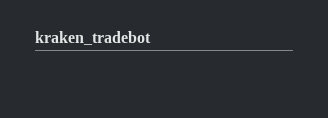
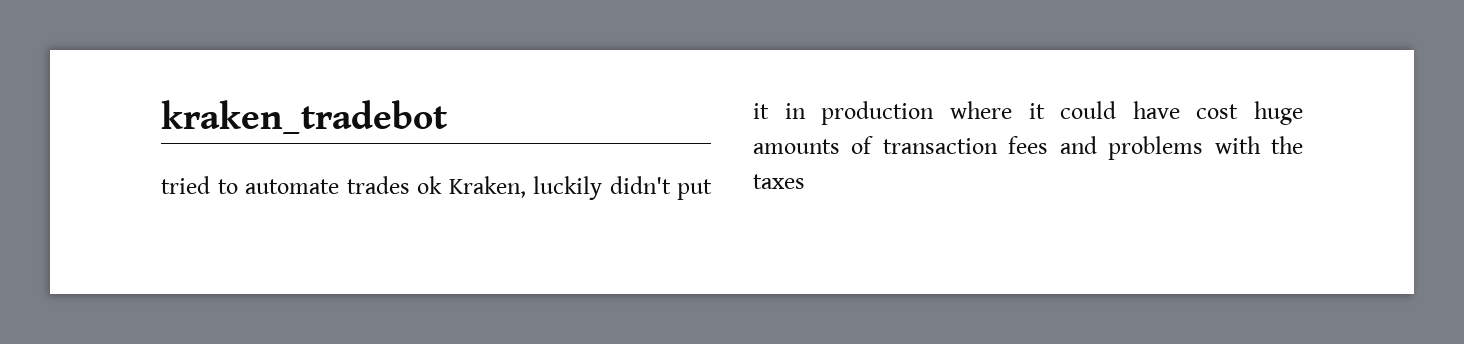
(151, 38) none -> [161,176,712,200] [753,101,1303,125] [753,136,1303,160] [753,174,805,189] // tried to automate trades ok Kraken, luckily didn't put it in production where it could have cost huge amounts of transaction fees and problems with the taxes

